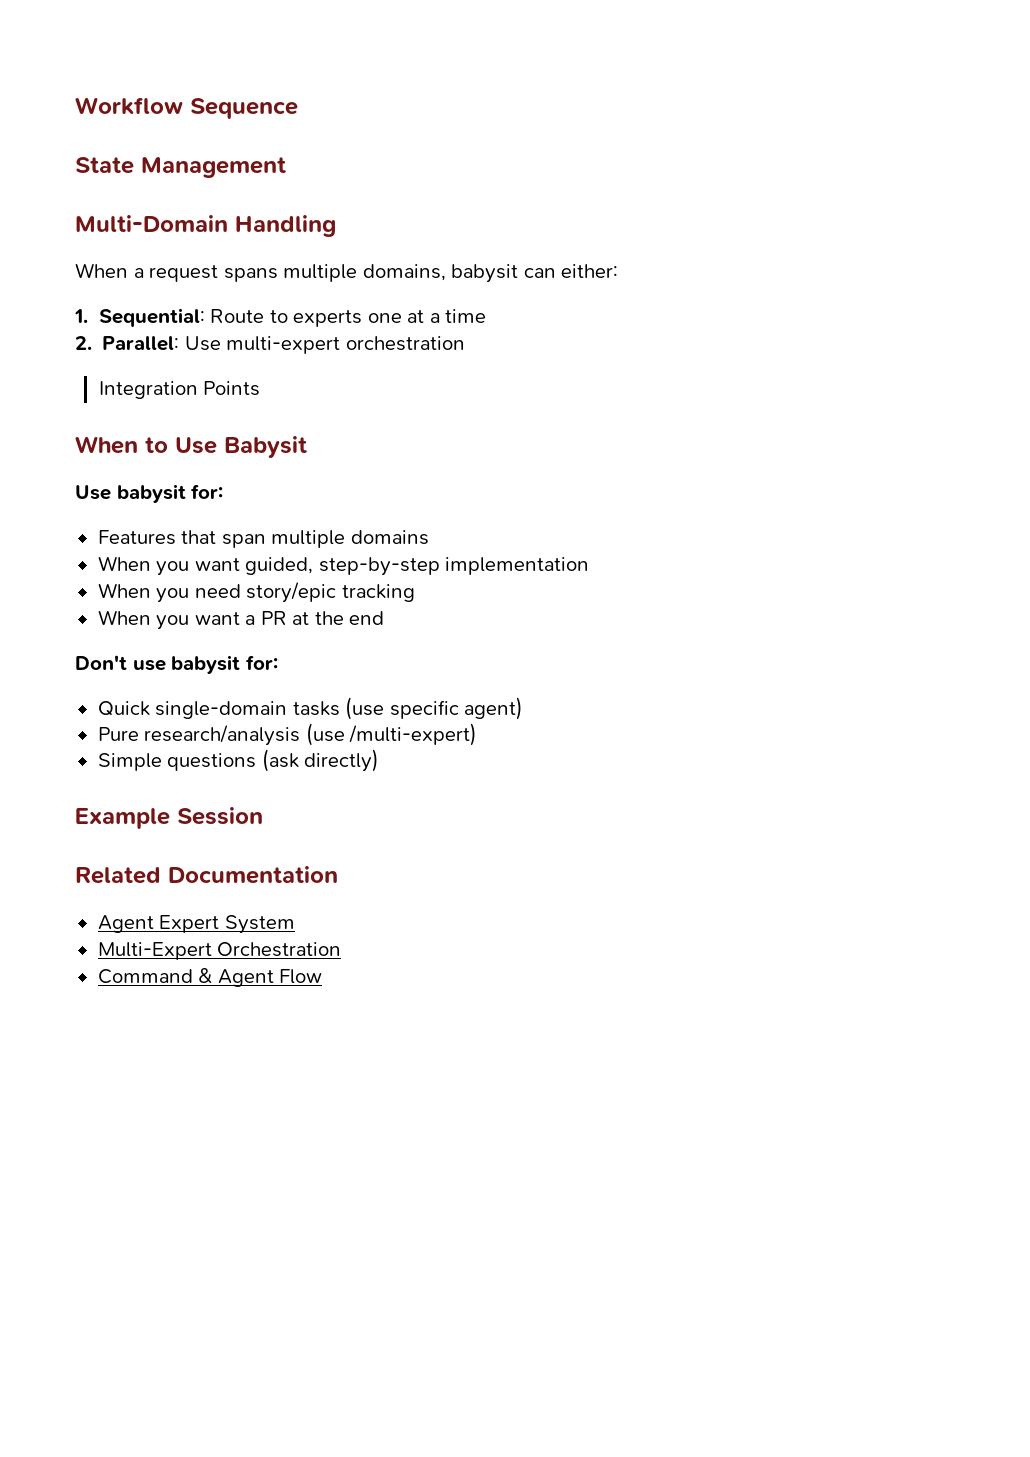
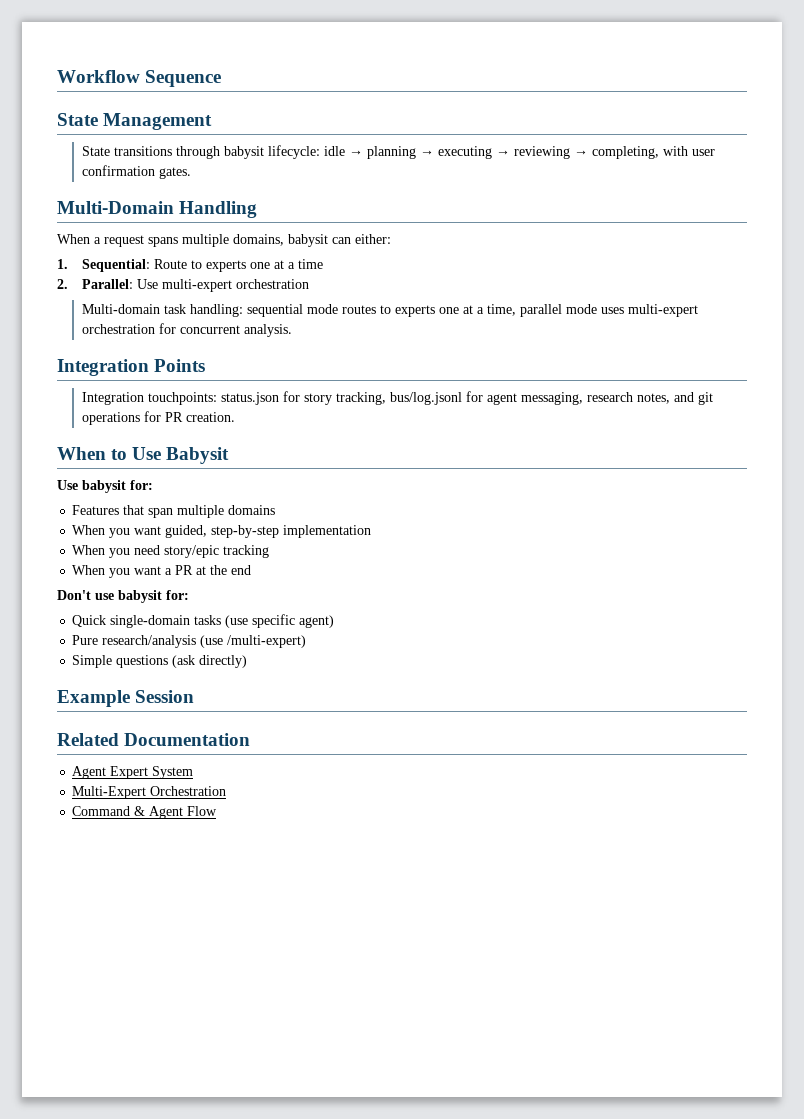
(286, 167) none -> [81,145,715,159] [81,165,191,179] // State transitions through babysit lifecycle: idle → planning → executing → reviewing → completing, with user confirmation gates.
[98,381,261,399] Integration Points -> [81,304,698,317] [81,323,292,337] [57,359,206,376] [81,391,713,405] [81,411,235,425] Multi-domain task handling: sequential mode routes to experts one at a time, parallel mode uses multi-expert orchestration for concurrent analysis. // Integration Points // Integration touchpoints: status.json for story tracking, bus/log.jsonl for agent messaging, research notes, and git operations for PR creation.

